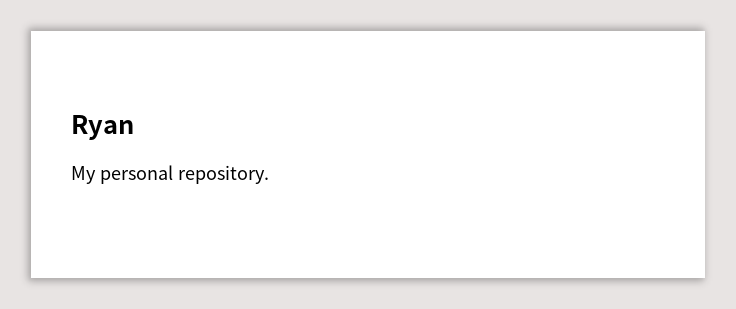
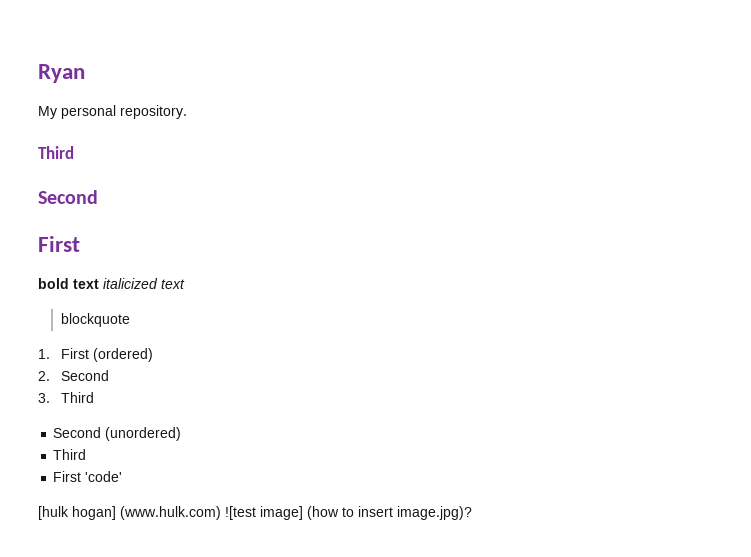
(269, 174) none -> [38,146,74,159] [38,190,98,204] [38,236,80,252] [38,278,185,289] [60,313,130,327] [38,348,153,362] [38,370,109,381] [38,392,94,403] [53,427,182,441] [53,449,87,460] [53,471,123,482] [38,506,472,520] // Third // Second // First // bold text italicized text // blockquote // 1. First (ordered) // 2. Second // 3. Third // Second (unordered) // Third // First 'code' // [hulk hogan] (www.hulk.com) ![test image] (how to insert image.jpg)?

